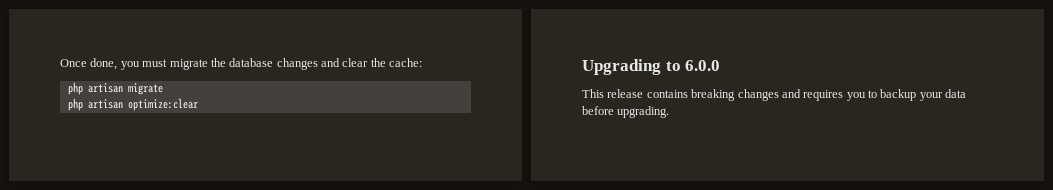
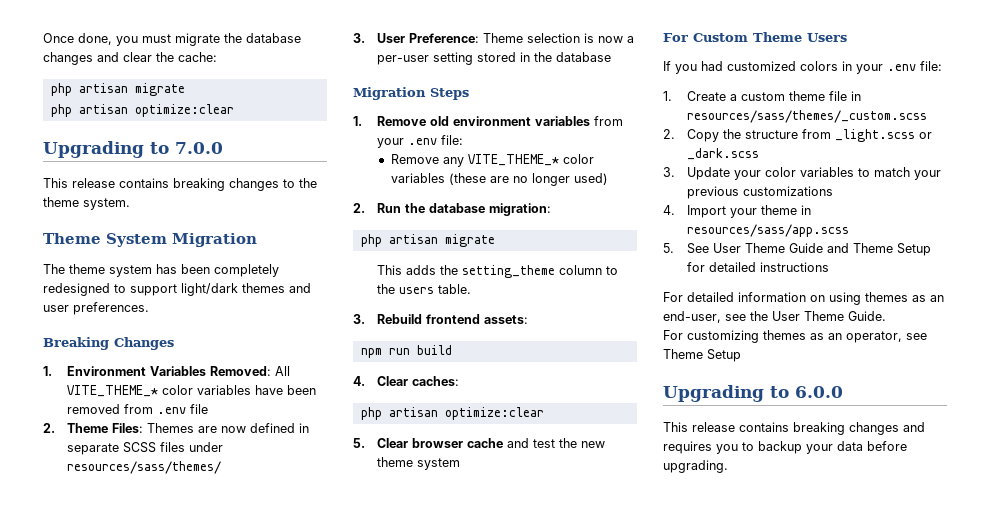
(198, 104) none -> [43,141,223,158] [43,178,317,191] [43,197,130,210] [43,233,257,247] [43,264,279,277] [43,283,311,296] [43,302,149,315] [43,337,174,350] [43,366,290,376] [66,385,316,397] [66,404,208,414] [43,423,309,433] [66,442,223,455] [66,461,221,474] [353,33,634,43] [376,52,611,65] [353,87,469,100] [353,116,623,126] [376,135,463,148] [390,154,594,167] [390,173,608,186] [353,203,551,216] [360,234,495,247] [376,265,618,278] [376,284,471,294] [353,314,528,324] [360,345,452,358] [353,376,459,386] [360,407,544,420] [353,438,605,448] [376,457,460,470] [663,32,847,42] [663,61,942,74] [663,91,861,101] [686,110,927,123] [663,129,932,142] [686,148,759,160] [663,167,941,180] [686,186,833,199] [663,205,811,218] [686,224,849,237] [663,243,931,256] [686,262,829,272] [663,292,944,305] [663,311,886,323] [663,330,927,343] [663,349,741,362] // Upgrading to 7.0.0 // This release contains breaking changes to the theme system. // Theme System Migration // The theme system has been completely redesigned to support light/dark themes and user preferences. // Breaking Changes // 1. Environment Variables Removed: All VITE_THEME_* color variables have been removed from .env file // 2. Theme Files: Themes are now defined in separate SCSS files under resources/sass/themes/ // 3. User Preference: Theme selection is now a per-user setting stored in the database // Migration Steps // 1. Remove old environment variables from your .env file: // Remove any VITE_THEME_* color variables (these are no longer used) // 2. Run the database migration: // php artisan migrate // This adds the setting_theme column to the users table. // 3. Rebuild frontend assets: // npm run build // 4. Clear caches: // php artisan optimize:clear // 5. Clear browser cache and test the new theme system // For Custom Theme Users // If you had customized colors in your .env file: // 1. Create a custom theme file in resources/sass/themes/_custom.scss // 2. Copy the structure from _light.scss or _dark.scss // 3. Update your color variables to match your previous customizations // 4. Import your theme in resources/sass/app.scss // 5. See User Theme Guide and Theme Setup for detailed instructions // For detailed information on using themes as an end-user, see the User Theme Guide. // For customizing themes as an operator, see Theme Setup

